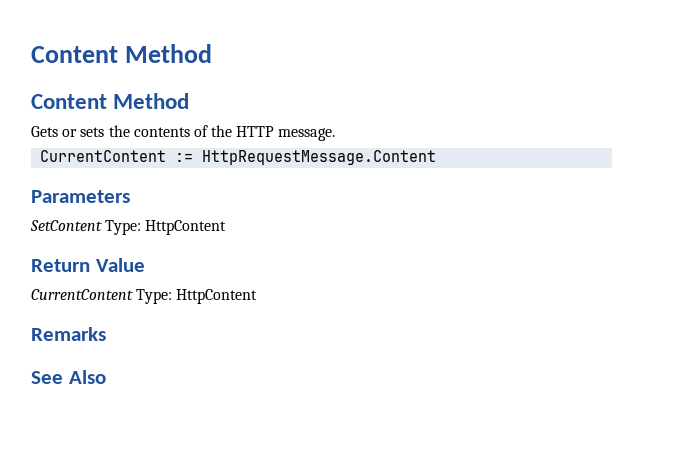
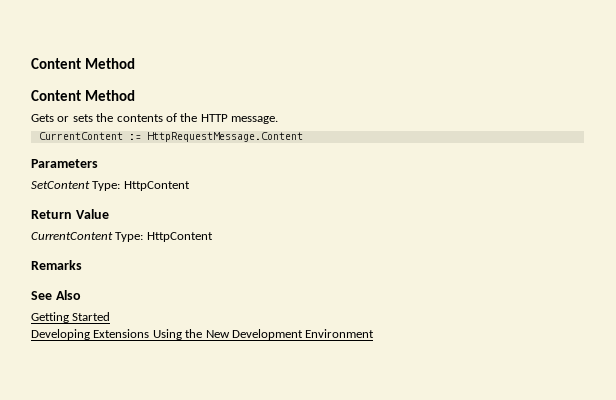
(106, 377) none -> [31,312,111,323] [31,329,375,340] // Getting Started // Developing Extensions Using the New Development Environment

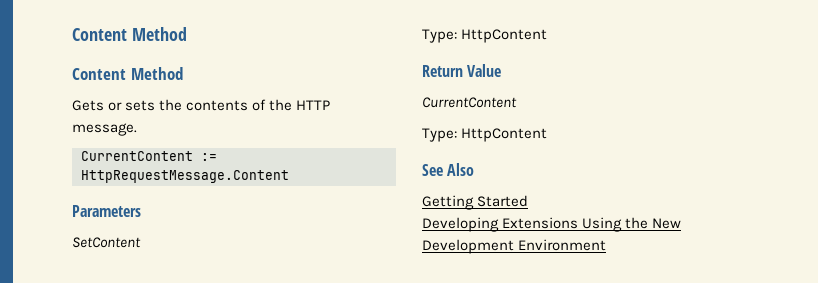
(90, 185) none -> (141, 242) //
[115,232,213,242] [31,260,82,270] Type: HttpContent // Remarks -> [422,128,548,142] // Type: HttpContent

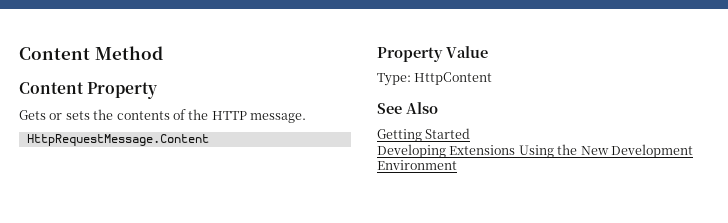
[130,67,183,80] Method -> [87,82,158,99] Property
[81,151,217,161] CurrentContent := -> (306, 118) none
[72,205,141,217] [72,237,141,248] [422,29,548,43] [422,65,463,77] Parameters // SetContent // Type: HttpContent // Return -> [377,47,443,62] Property
[422,97,517,108] // CurrentContent -> (488, 52) none

